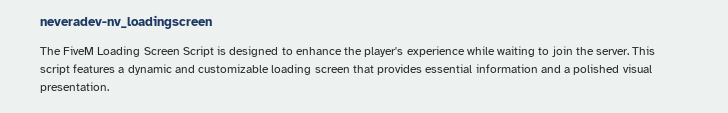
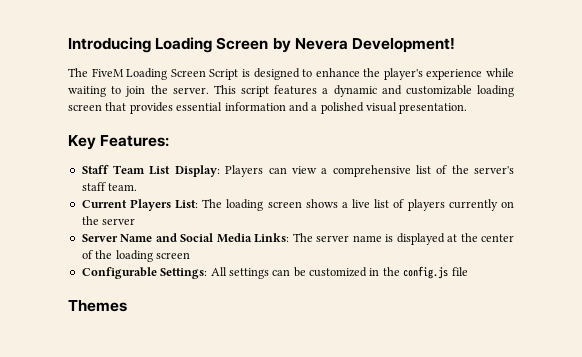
[40,15,212,29] neveradev-nv_loadingscreen -> [68,37,455,53] Introducing Loading Screen by Nevera Development!
(109, 87) none -> [68,135,170,150] [81,165,514,177] [81,182,138,191] [81,199,514,211] [81,216,136,225] [81,233,514,245] [81,250,190,262] [81,266,468,279] [68,300,127,312] // Key Features: // Staff Team List Display: Players can view a comprehensive list of the server's staff team. // Current Players List: The loading screen shows a live list of players currently on the server // Server Name and Social Media Links: The server name is displayed at the center of the loading screen // Configurable Settings: All settings can be customized in the config.js file // Themes

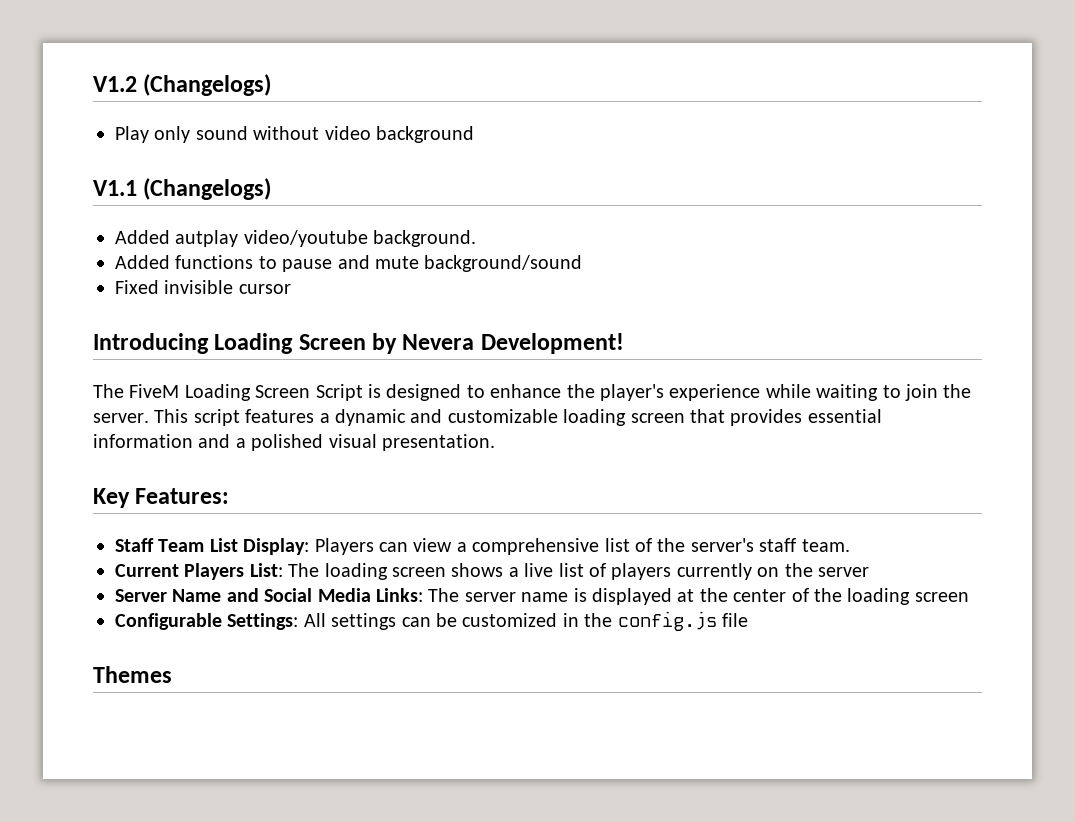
(68, 45) none -> [93,74,272,96] [115,126,474,143] [93,178,272,200] [115,230,477,247] [115,255,583,272] [115,280,291,294] V1.2 (Changelogs) // Play only sound without video background // V1.1 (Changelogs) // Added autplay video/youtube background. // Added functions to pause and mute background/sound // Fixed invisible cursor //

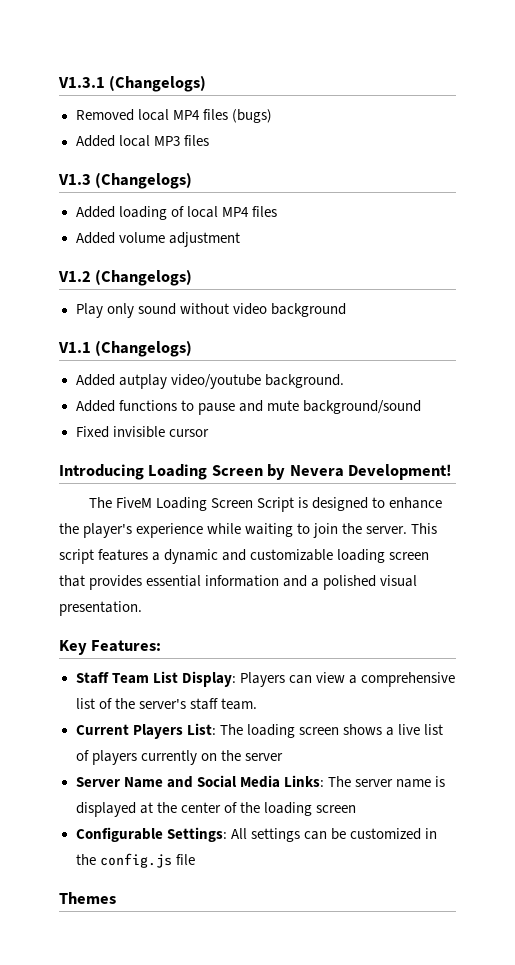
(93, 84) none -> [58,75,207,92] [75,109,272,123] [75,135,209,147] [58,172,193,189] [75,206,277,220] [75,232,240,247] V1.3.1 (Changelogs) // Removed local MP4 files (bugs) // Added local MP3 files // V1.3 (Changelogs) // Added loading of local MP4 files // Added volume adjustment //

